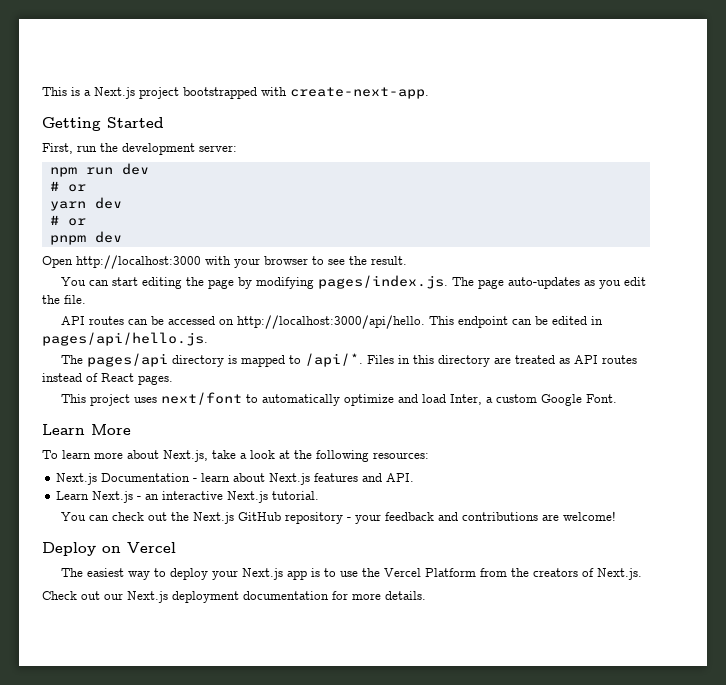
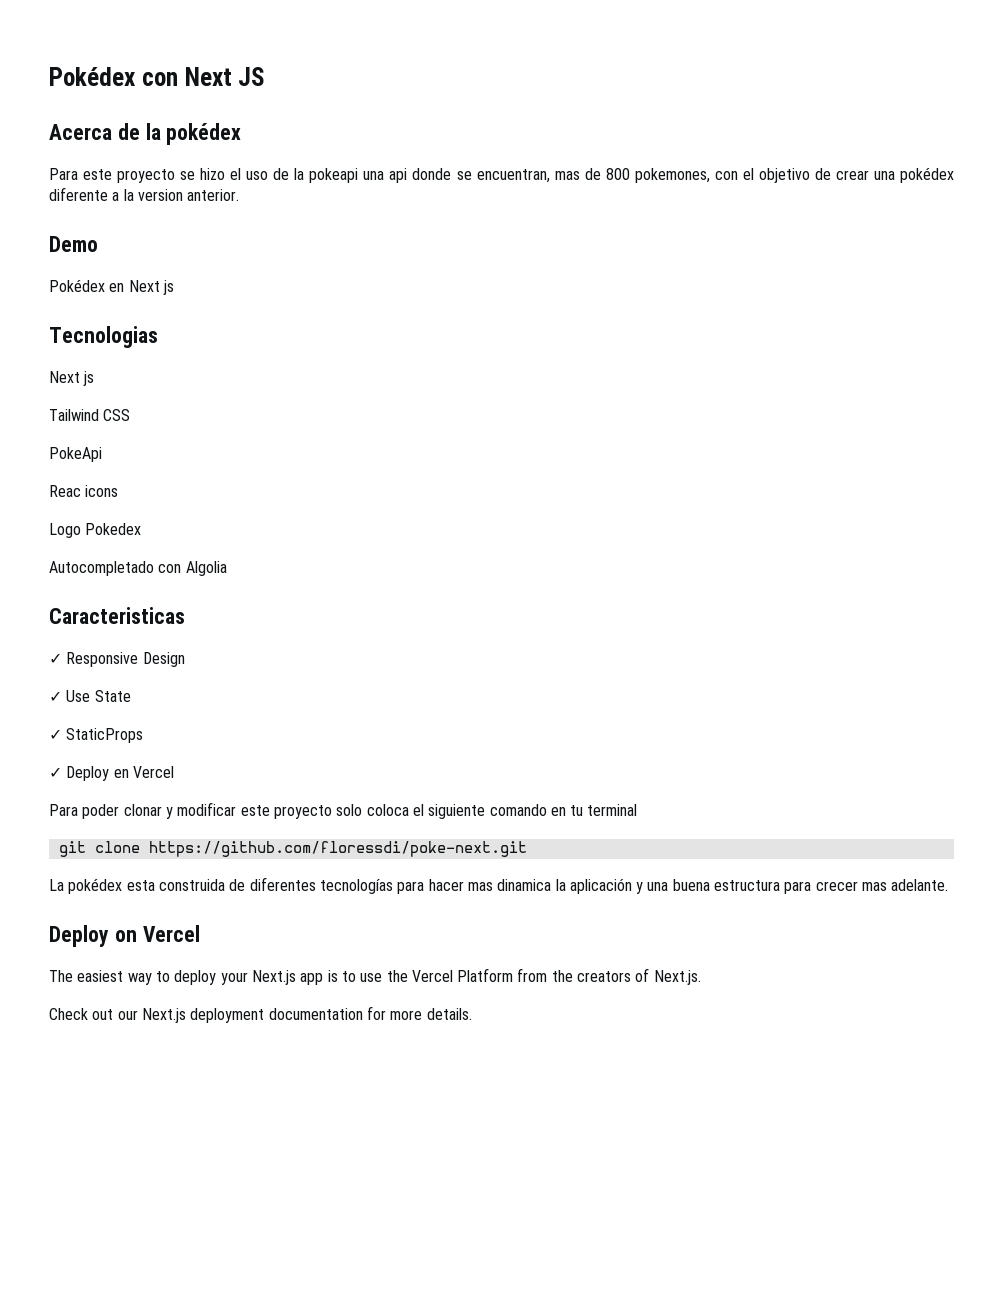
[42,87,429,99] [42,117,164,131] [42,143,237,155] [49,163,149,177] [49,181,86,192] [49,197,122,211] [49,215,86,226] [49,231,122,245] [42,255,407,269] [60,275,646,289] [42,295,86,304] [60,315,603,329] [42,332,208,346] [60,353,637,367] [42,373,173,385] [60,392,617,406] [42,424,131,435] [42,450,429,462] [56,473,415,485] [56,491,320,503] [60,511,616,524] This is a Next.js project bootstrapped with create-next-app. // Getting Started // First, run the development server: // npm run dev // # or // yarn dev // # or // pnpm dev // Open http://localhost:3000 with your browser to see the result. // You can start editing the page by modifying pages/index.js. The page auto-updates as you edit the file. // API routes can be accessed on http://localhost:3000/api/hello. This endpoint can be edited in pages/api/hello.js. // The pages/api directory is mapped to /api/*. Files in this directory are treated as API routes instead of React pages. // This project uses next/font to automatically optimize and load Inter, a custom Google Font. // Learn More // To learn more about Next.js, take a look at the following resources: // Next.js Documentation - learn about Next.js features and API. // Learn Next.js - an interactive Next.js tutorial. // You can check out the Next.js GitHub repository - your feedback and contributions are welcome! -> [49,67,265,86] [49,123,242,145] [49,167,954,183] [49,187,240,201] [49,236,98,252] [49,279,174,295] [49,326,158,348] [49,371,95,386] [49,409,131,421] [49,447,102,462] [49,485,119,497] [49,523,142,538] [49,561,227,576] [49,607,185,624] [49,652,185,667] [49,690,131,702] [49,728,144,743] [49,766,174,781] [49,802,638,819] [58,841,527,857] [49,877,949,894] Pokédex con Next JS // Acerca de la pokédex // Para este proyecto se hizo el uso de la pokeapi una api donde se encuentran, mas de 800 pokemones, con el objetivo de crear una pokédex diferente a la version anterior. // Demo // Pokédex en Next js // Tecnologias // Next js // Tailwind CSS // PokeApi // Reac icons // Logo Pokedex // Autocompletado con Algolia // Caracteristicas // ✓ Responsive Design // ✓ Use State // ✓ StaticProps // ✓ Deploy en Vercel // Para poder clonar y modificar este proyecto solo coloca el siguiente comando en tu terminal // git clone https://github.com/floressdi/poke-next.git // La pokédex esta construida de diferentes tecnologías para hacer mas dinamica la aplicación y una buena estructura para crecer mas adelante.

